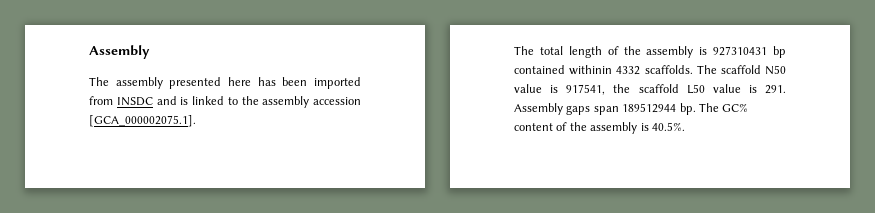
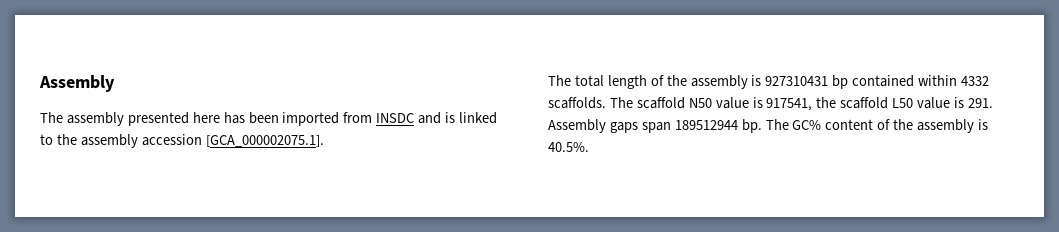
[569,65,613,75] withinin -> [918,75,958,86] within

